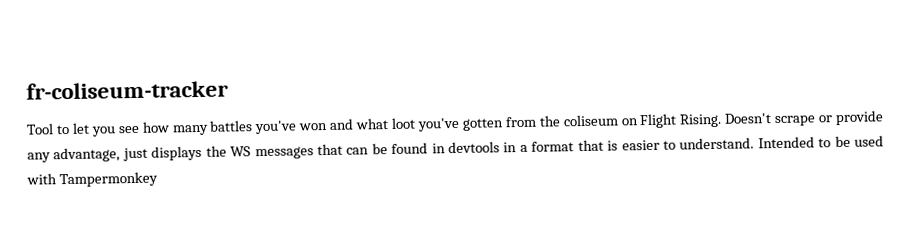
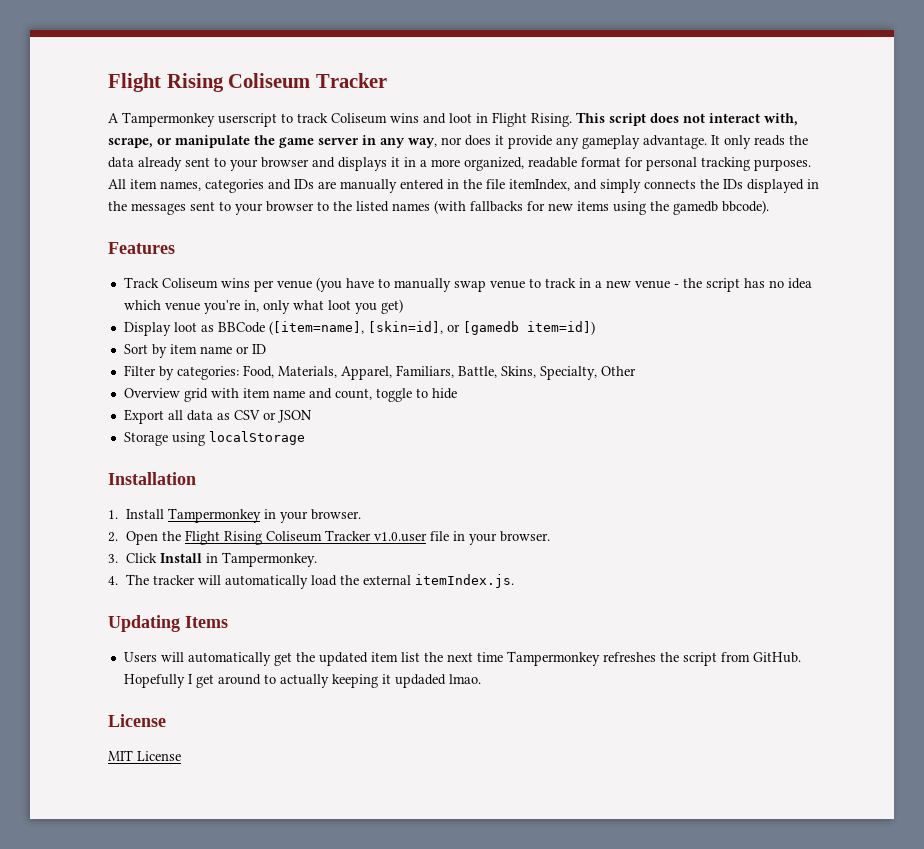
[26,80,229,100] [26,110,884,137] [27,135,884,163] [26,171,158,188] fr-coliseum-tracker // Tool to let you see how many battles you've won and what loot you've gotten from the coliseum on Flight Rising. Doesn't scrape or provide any advantage, just displays the WS messages that can be found in devtools in a format that is easier to understand. Intended to be used with Tampermonkey -> [108,73,387,92] [108,112,798,127] [108,135,808,149] [108,157,811,171] [108,179,819,193] [108,200,769,215] [108,242,175,254] [123,277,812,292] [123,299,403,314] [123,321,595,336] [123,344,266,358] [123,365,636,380] [123,388,457,402] [123,409,312,424] [123,431,305,446] [108,472,196,485] [108,508,362,523] [108,530,551,545] [108,552,318,567] [108,574,515,589] [108,615,228,632] [123,651,801,666] [123,674,481,688] [108,714,166,727] [108,750,181,761] Flight Rising Coliseum Tracker // A Tampermonkey userscript to track Coliseum wins and loot in Flight Rising. This script does not interact with, scrape, or manipulate the game server in any way, nor does it provide any gameplay advantage. It only reads the data already sent to your browser and displays it in a more organized, readable format for personal tracking purposes. All item names, categories and IDs are manually entered in the file itemIndex, and simply connects the IDs displayed in the messages sent to your browser to the listed names (with fallbacks for new items using the gamedb bbcode). // Features // Track Coliseum wins per venue (you have to manually swap venue to track in a new venue - the script has no idea which venue you're in, only what loot you get) // Display loot as BBCode ([item=name], [skin=id], or [gamedb item=id]) // Sort by item name or ID // Filter by categories: Food, Materials, Apparel, Familiars, Battle, Skins, Specialty, Other // Overview grid with item name and count, toggle to hide // Export all data as CSV or JSON // Storage using localStorage // Installation // 1. Install Tampermonkey in your browser. // 2. Open the Flight Rising Coliseum Tracker v1.0.user file in your browser. // 3. Click Install in Tampermonkey. // 4. The tracker will automatically load the external itemIndex.js. // Updating Items // Users will automatically get the updated item list the next time Tampermonkey refreshes the script from GitHub. Hopefully I get around to actually keeping it updaded lmao. // License // MIT License

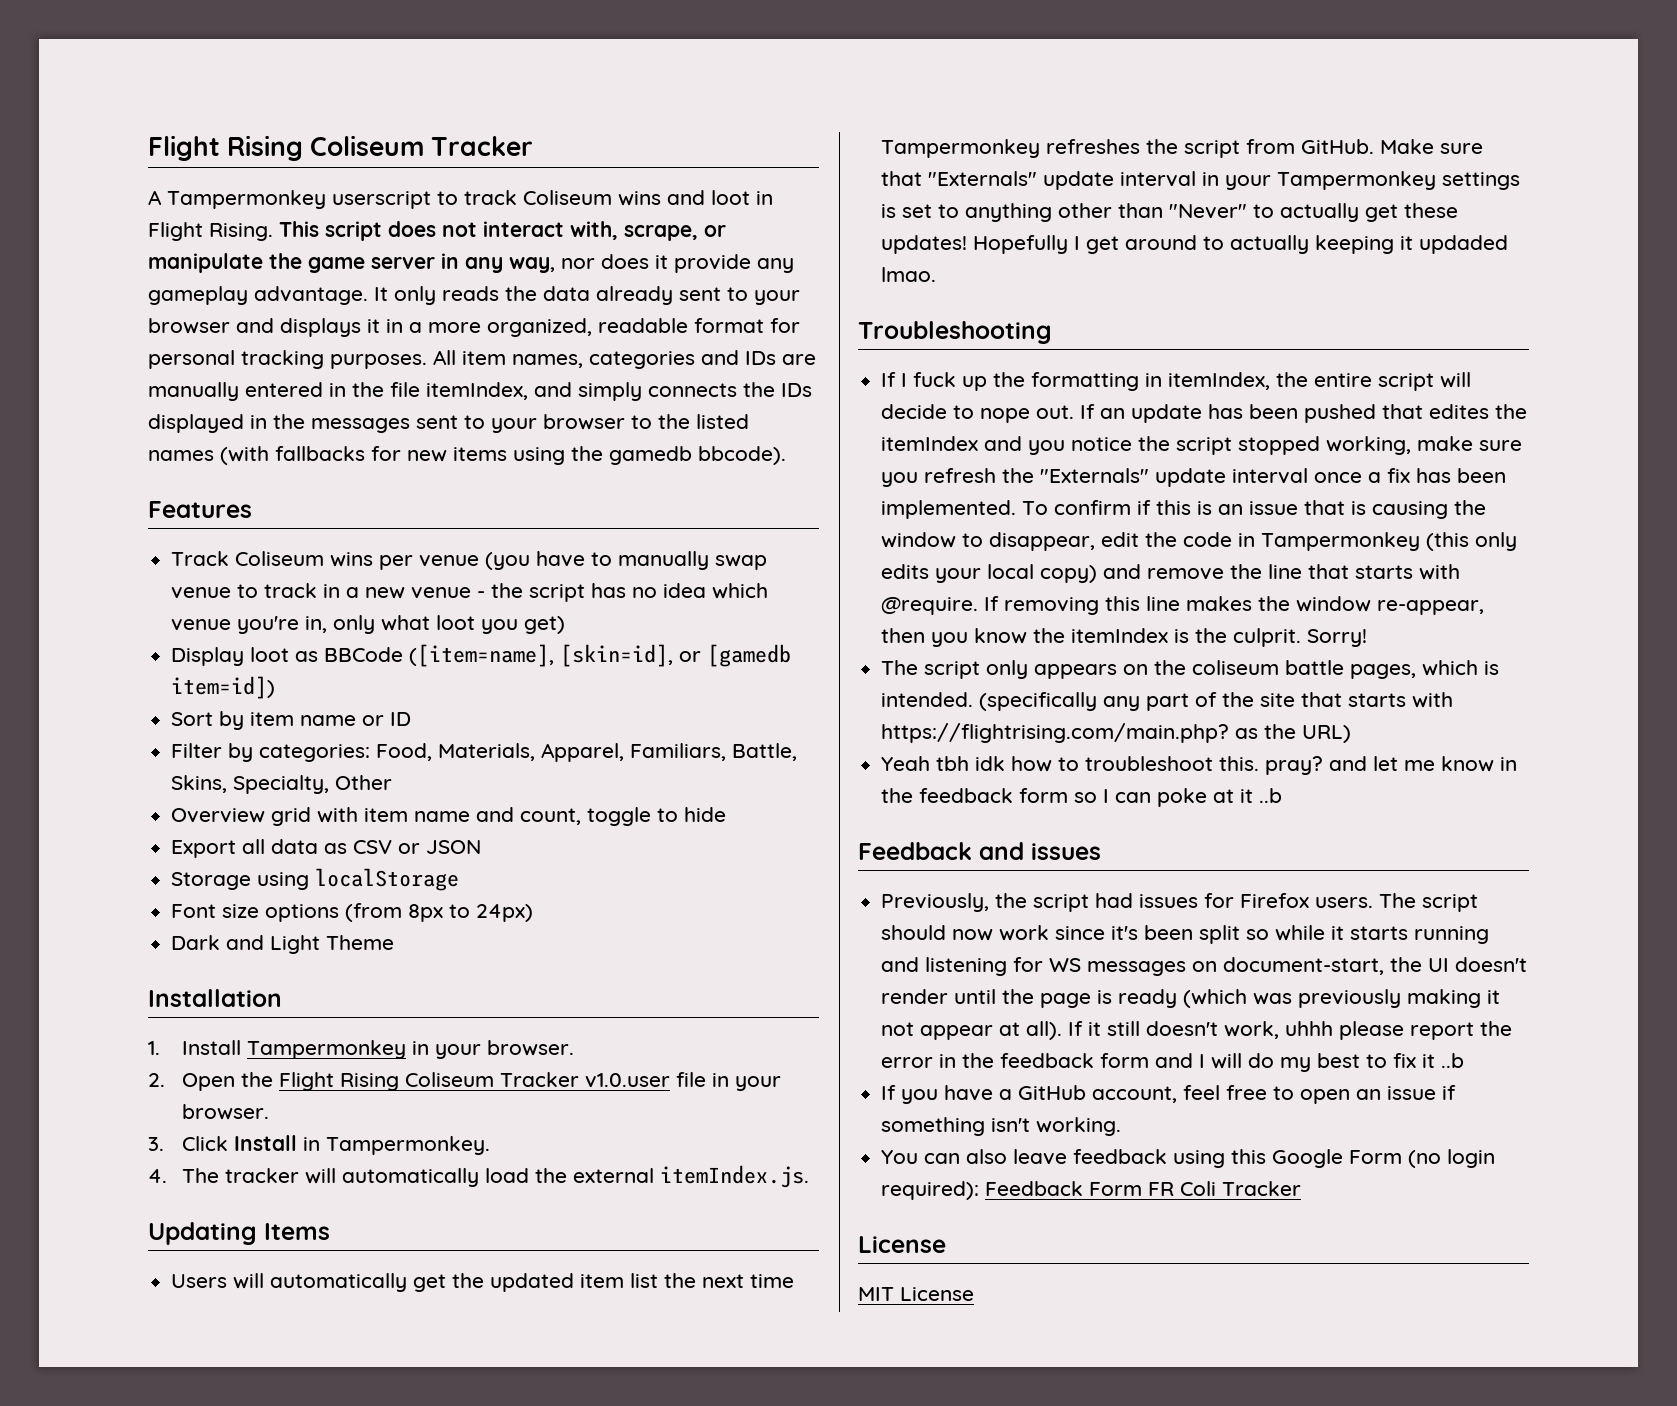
(305, 438) none -> [171,903,534,922] [171,935,395,954] // Font size options (from 8px to 24px) // Dark and Light Theme
(801, 657) none -> [1380,139,1484,154] [881,171,1521,190] [881,203,1459,222] [881,235,968,254] Make sure that "Externals" update interval in your Tampermonkey settings is set to anything other than "Never" to actually get these updates!
(481, 679) none -> [858,321,1052,344] [881,372,1472,391] [881,404,1528,423] [881,436,1523,455] [881,468,1507,487] [881,500,1487,519] [881,532,1518,551] [881,564,1461,583] [881,596,1485,615] [881,628,1368,647] [881,660,1500,679] [881,692,1454,711] [881,723,1352,743] [881,756,1518,775] [881,788,1283,807] [858,842,1101,860] [881,893,1479,912] [881,925,1490,944] [881,957,1528,976] [881,989,1501,1008] [881,1021,1513,1040] [881,1053,1465,1072] [881,1085,1457,1104] [881,1117,1122,1136] [881,1149,1496,1168] [881,1181,1302,1200] // Troubleshooting // If I fuck up the formatting in itemIndex, the entire script will decide to nope out. If an update has been pushed that edites the itemIndex and you notice the script stopped working, make sure you refresh the "Externals" update interval once a fix has been implemented. To confirm if this is an issue that is causing the window to disappear, edit the code in Tampermonkey (this only edits your local copy) and remove the line that starts with @require. If removing this line makes the window re-appear, then you know the itemIndex is the culprit. Sorry! // The script only appears on the coliseum battle pages, which is intended. (specifically any part of the site that starts with https://flightrising.com/main.php? as the URL) // Yeah tbh idk how to troubleshoot this. pray? and let me know in the feedback form so I can poke at it ..b // Feedback and issues // Previously, the script had issues for Firefox users. The script should now work since it's been split so while it starts running and listening for WS messages on document-start, the UI doesn't render until the page is ready (which was previously making it not appear at all). If it still doesn't work, uhhh please report the error in the feedback form and I will do my best to fix it ..b // If you have a GitHub account, feel free to open an issue if something isn't working. // You can also leave feedback using this Google Form (no login required): Feedback Form FR Coli Tracker

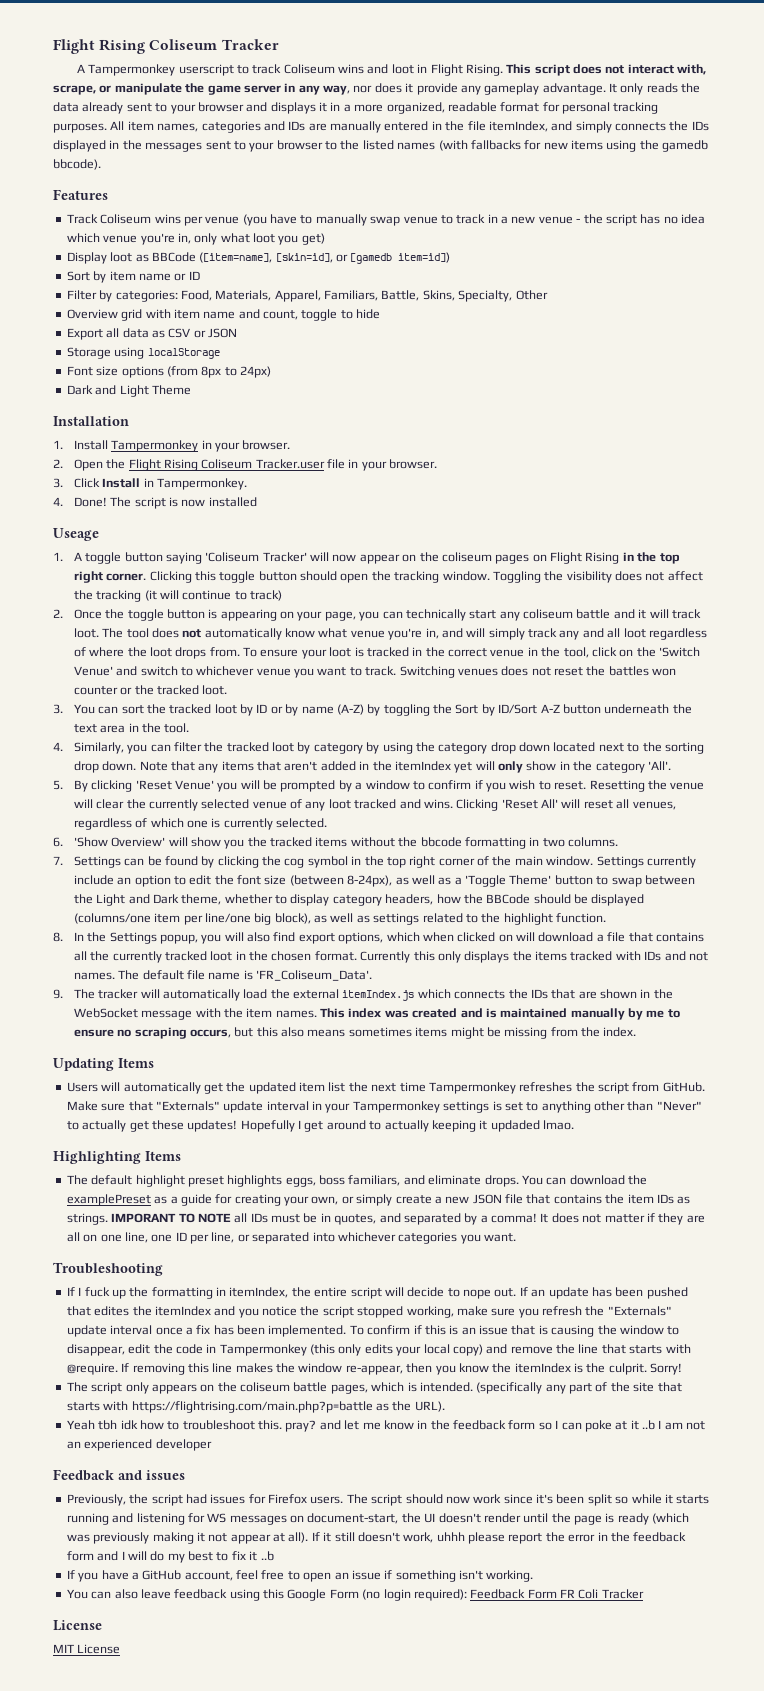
[499,1072,670,1088] Tracker v1.0.user -> [255,459,325,469] Tracker.user
(167, 1176) none -> [73,497,257,509] [53,528,99,541] [53,552,680,564] [73,571,703,583] [73,590,283,602] [53,609,701,621] [73,628,707,640] [73,647,701,659] [73,666,677,678] [73,685,228,695] [53,704,692,716] [73,723,190,733] [53,742,704,754] [73,761,671,773] [53,780,705,792] [73,799,676,811] [73,818,328,830] [53,837,619,849] [53,856,696,868] [73,875,695,887] [73,894,645,906] [73,913,607,925] [53,932,704,944] [73,951,708,963] [73,970,373,981] [53,989,63,999] Done! The script is now installed // Useage // 1. A toggle button saying 'Coliseum Tracker' will now appear on the coliseum pages on Flight Rising in the top right corner. Clicking this toggle button should open the tracking window. Toggling the visibility does not affect the tracking (it will continue to track) // 2. Once the toggle button is appearing on your page, you can technically start any coliseum battle and it will track loot. The tool does not automatically know what venue you're in, and will simply track any and all loot regardless of where the loot drops from. To ensure your loot is tracked in the correct venue in the tool, click on the 'Switch Venue' and switch to whichever venue you want to track. Switching venues does not reset the battles won counter or the tracked loot. // 3. You can sort the tracked loot by ID or by name (A-Z) by toggling the Sort by ID/Sort A-Z button underneath the text area in the tool. // 4. Similarly, you can filter the tracked loot by category by using the category drop down located next to the sorting drop down. Note that any items that aren't added in the itemIndex yet will only show in the category 'All'. // 5. By clicking 'Reset Venue' you will be prompted by a window to confirm if you wish to reset. Resetting the venue will clear the currently selected venue of any loot tracked and wins. Clicking 'Reset All' will reset all venues, regardless of which one is currently selected. // 6. 'Show Overview' will show you the tracked items without the bbcode formatting in two columns. // 7. Settings can be found by clicking the cog symbol in the top right corner of the main window. Settings currently include an option to edit the font size (between 8-24px), as well as a 'Toggle Theme' button to swap between the Light and Dark theme, whether to display category headers, how the BBCode should be displayed (columns/one item per line/one big block), as well as settings related to the highlight function. // 8. In the Settings popup, you will also find export options, which when clicked on will download a file that contains all the currently tracked loot in the chosen format. Currently this only displays the items tracked with IDs and not names. The default file name is 'FR_Coliseum_Data'. // 9.
[659,1165,809,1188] itemIndex.js. -> [342,989,673,1001] [73,1008,680,1020] [73,1027,637,1039] itemIndex.js which connects the IDs that are shown in the WebSocket message with the item names. This index was created and is maintained manually by me to ensure no scraping occurs, but this also means sometimes items might be missing from the index.
(937, 274) none -> [53,1151,181,1164] [66,1175,647,1187] [66,1194,691,1206] [66,1213,705,1225] [66,1232,516,1244] // Highlighting Items // The default highlight preset highlights eggs, boss familiars, and eliminate drops. You can download the examplePreset as a guide for creating your own, or simply create a new JSON file that contains the item IDs as strings. IMPORANT TO NOTE all IDs must be in quotes, and separated by a comma! It does not matter if they are all on one line, one ID per line, or separated into whichever categories you want.
[881,723,1230,743] https://flightrising.com/main.php? -> [131,1401,373,1413] https://flightrising.com/main.php?p=battle
[1302,725,1352,743] URL) -> [414,1401,445,1412] URL).
(1283, 795) none -> [658,1420,706,1430] [66,1439,212,1451] I am not an experienced developer

